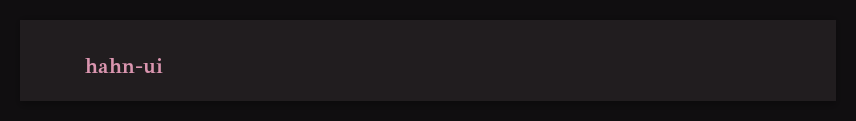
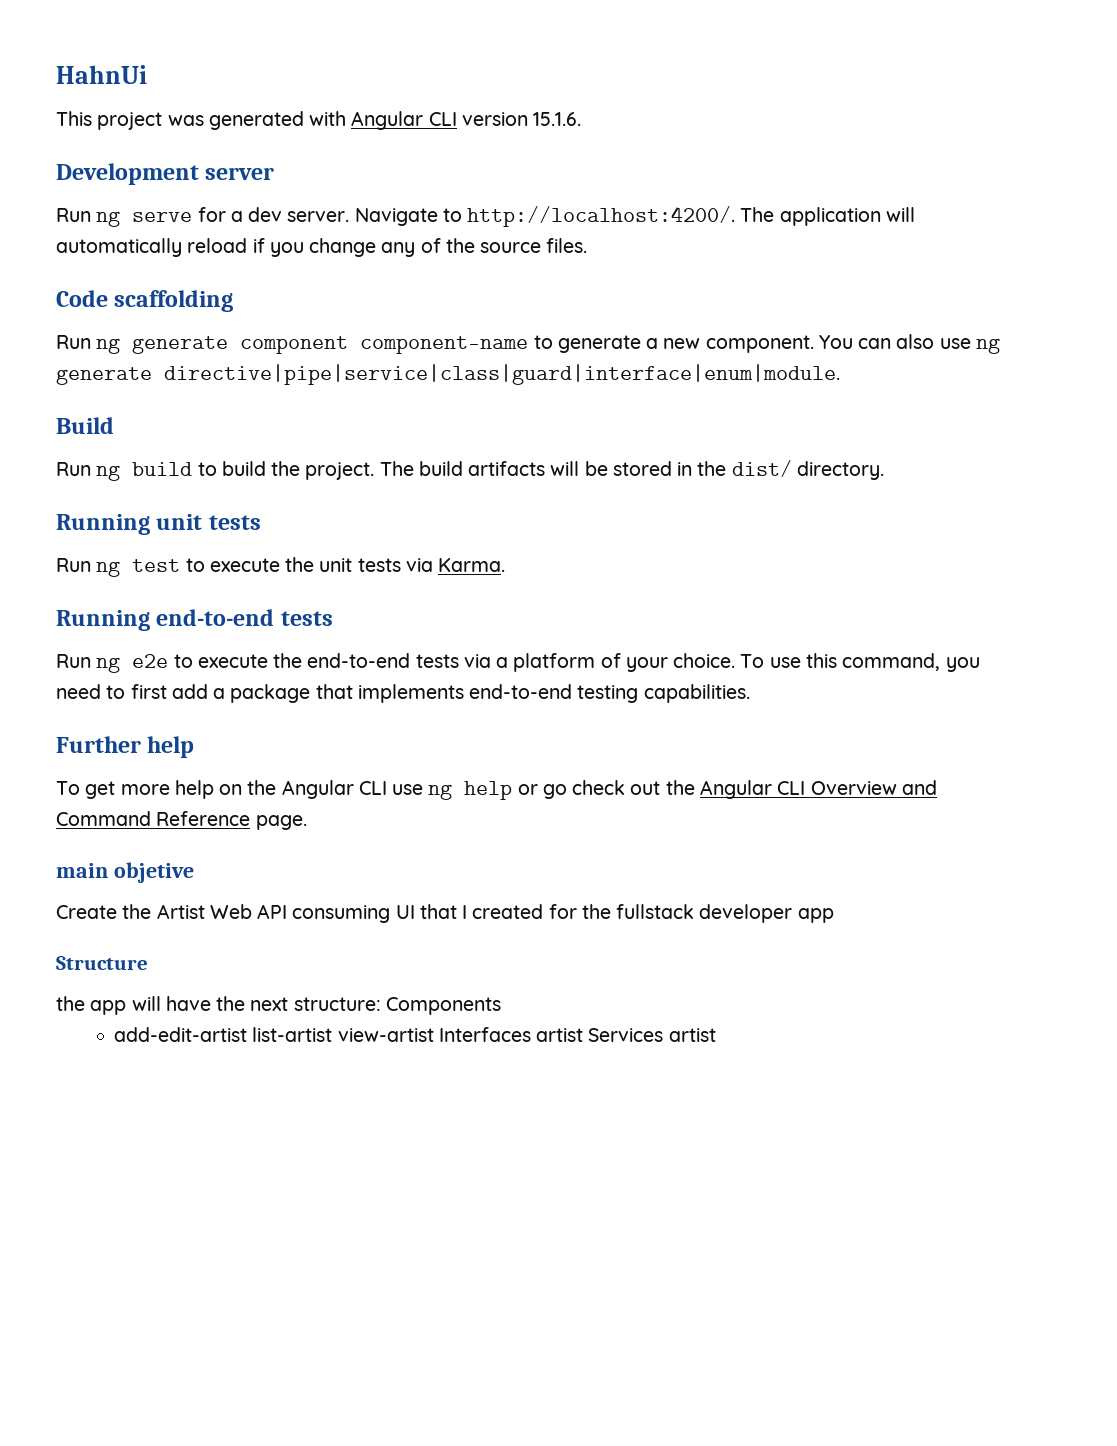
[85,58,163,74] hahn-ui -> [56,65,147,84] [56,111,582,130] [56,163,275,185] [56,206,915,227] [56,238,588,257] [56,290,234,312] [56,334,1000,354] [56,364,840,385] [56,417,114,434] [56,460,884,481] [56,514,261,535] [56,557,506,577] [56,609,333,631] [56,653,980,673] [56,684,750,703] [56,736,195,758] [56,780,937,800] [56,811,307,830] [56,862,194,883] [56,904,834,923] [56,956,148,970] [56,996,501,1015] [114,1027,716,1042] HahnUi // This project was generated with Angular CLI version 15.1.6. // Development server // Run ng serve for a dev server. Navigate to http://localhost:4200/. The application will automatically reload if you change any of the source files. // Code scaffolding // Run ng generate component component-name to generate a new component. You can also use ng generate directive|pipe|service|class|guard|interface|enum|module. // Build // Run ng build to build the project. The build artifacts will be stored in the dist/ directory. // Running unit tests // Run ng test to execute the unit tests via Karma. // Running end-to-end tests // Run ng e2e to execute the end-to-end tests via a platform of your choice. To use this command, you need to first add a package that implements end-to-end testing capabilities. // Further help // To get more help on the Angular CLI use ng help or go check out the Angular CLI Overview and Command Reference page. // main objetive // Create the Artist Web API consuming UI that I created for the fullstack developer app // Structure // the app will have the next structure: Components // add-edit-artist list-artist view-artist Interfaces artist Services artist

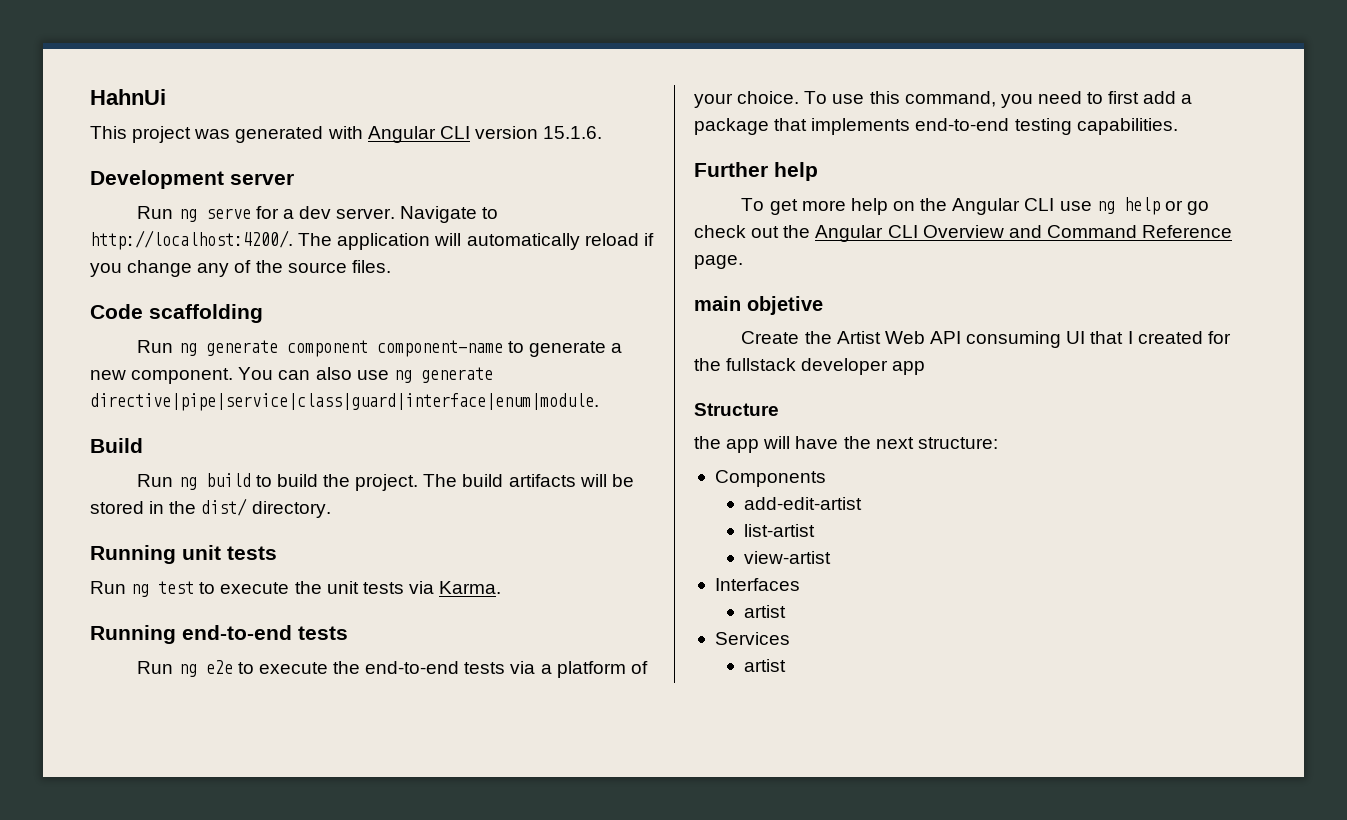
(381, 1004) none -> (998, 443) //
(248, 1034) none -> (863, 503) //
(333, 1034) none -> (816, 530) //
(434, 1035) none -> (832, 557) //
[536,1028,584,1042] artist -> [744,605,787,618] // artist //
(664, 1035) none -> (790, 638) //

